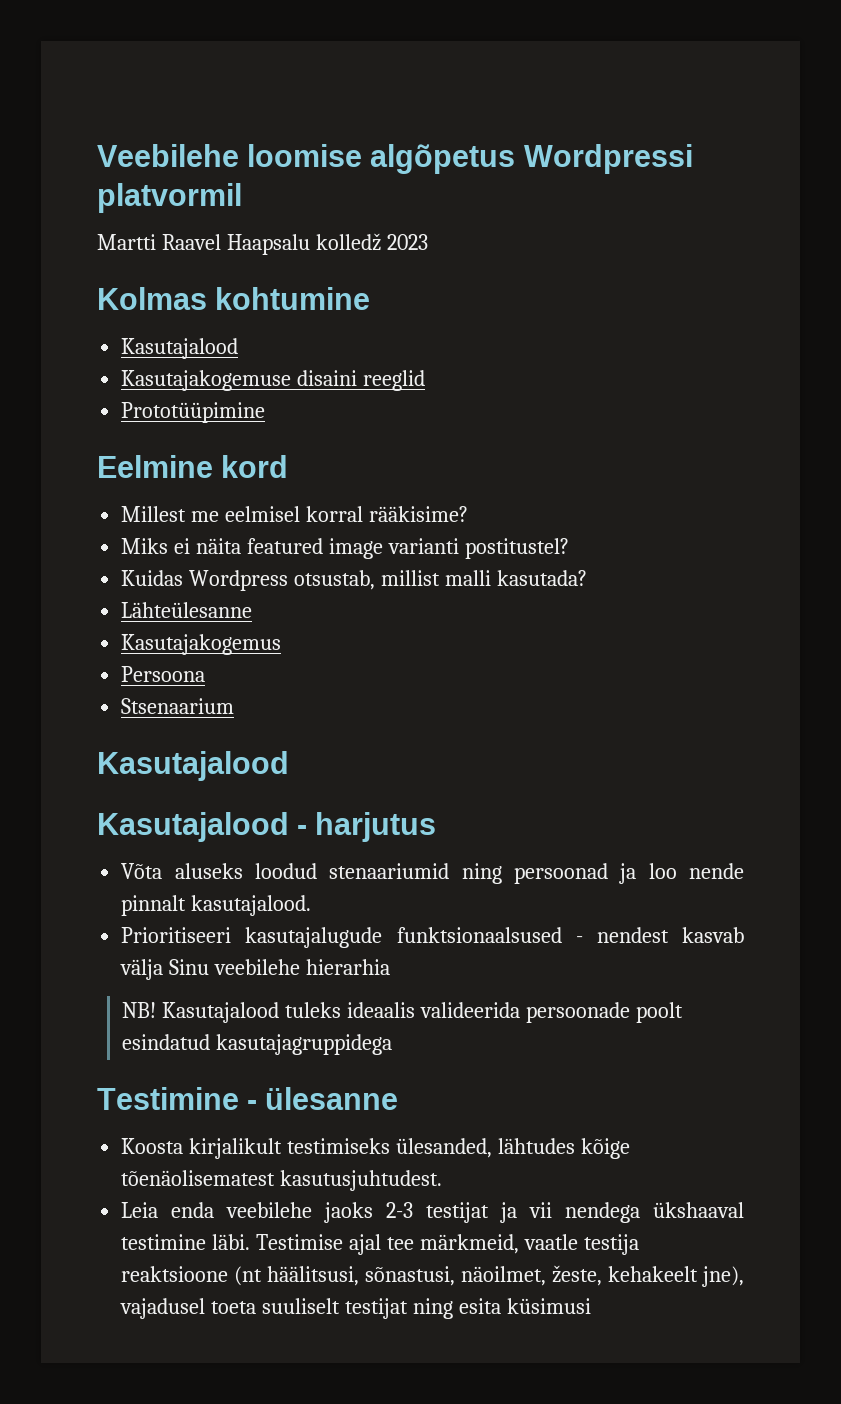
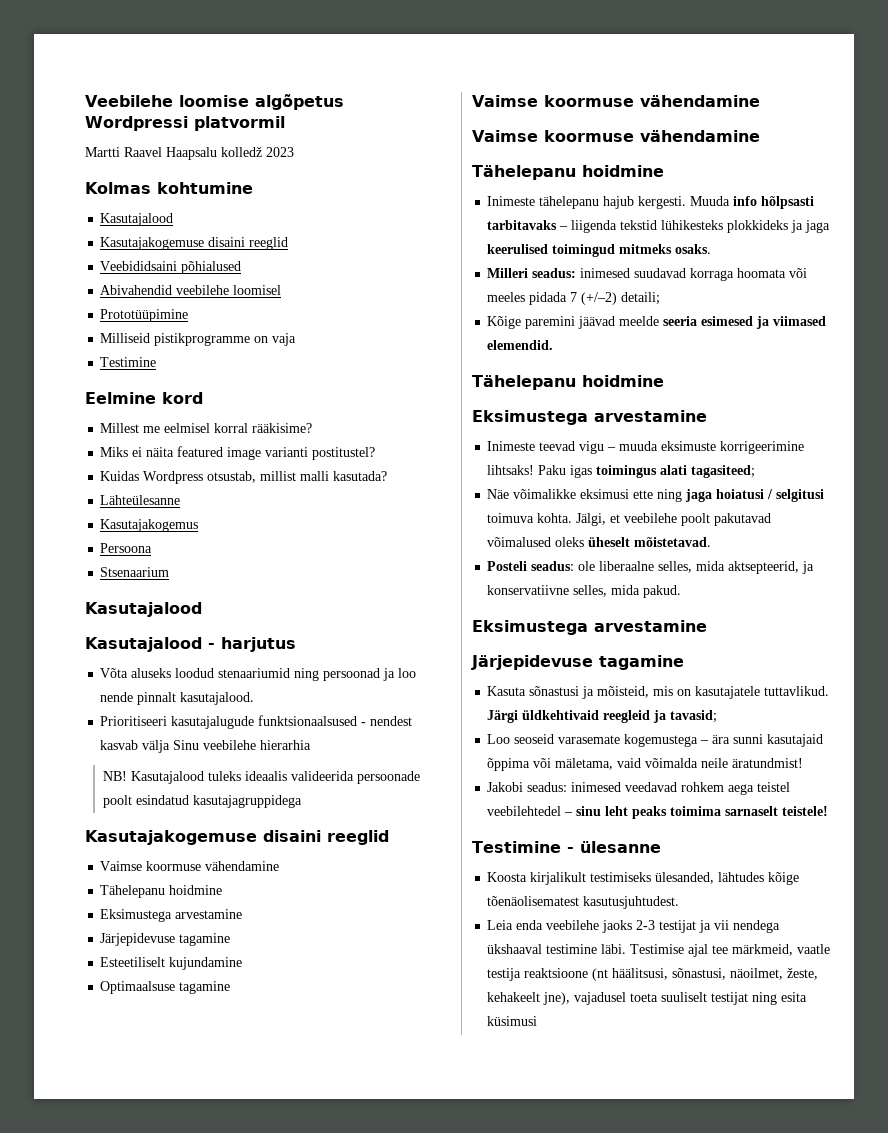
[121,402,266,423] Prototüüpimine -> [100,261,242,274] [100,285,282,295] [100,309,189,322] [100,333,297,346] [100,357,157,367] Veebididsaini põhialused // Abivahendid veebilehe loomisel // Prototüüpimine // Milliseid pistikprogramme on vaja // Testimine
(392, 1044) none -> [85,830,389,845] [100,861,280,871] [100,885,223,898] [100,909,243,922] [100,933,231,946] [100,957,243,970] [100,981,231,994] [472,95,760,107] [472,130,760,142] [472,165,664,180] [487,196,815,209] [487,220,831,233] [487,244,712,257] [487,268,808,281] [487,292,661,305] [487,316,827,329] [487,340,554,350] [472,375,664,390] [472,410,707,425] [487,441,805,454] [487,465,756,478] [487,489,825,502] [487,513,772,526] [487,537,712,547] [487,561,815,574] [487,585,682,598] [472,620,707,635] [471,655,684,670] [487,686,830,699] [487,710,718,723] [487,734,824,747] [487,758,804,771] [487,782,791,795] [487,806,829,819] // Kasutajakogemuse disaini reeglid // Vaimse koormuse vähendamine // Tähelepanu hoidmine // Eksimustega arvestamine // Järjepidevuse tagamine // Esteetiliselt kujundamine // Optimaalsuse tagamine // Vaimse koormuse vähendamine // Vaimse koormuse vähendamine // Tähelepanu hoidmine // Inimeste tähelepanu hajub kergesti. Muuda info hõlpsasti tarbitavaks – liigenda tekstid lühikesteks plokkideks ja jaga keerulised toimingud mitmeks osaks. // Milleri seadus: inimesed suudavad korraga hoomata või meeles pidada 7 (+/–2) detaili; // Kõige paremini jäävad meelde seeria esimesed ja viimased elemendid. // Tähelepanu hoidmine // Eksimustega arvestamine // Inimeste teevad vigu – muuda eksimuste korrigeerimine lihtsaks! Paku igas toimingus alati tagasiteed; // Näe võimalikke eksimusi ette ning jaga hoiatusi / selgitusi toimuva kohta. Jälgi, et veebilehe poolt pakutavad võimalused oleks üheselt mõistetavad. // Posteli seadus: ole liberaalne selles, mida aktsepteerid, ja konservatiivne selles, mida pakud. // Eksimustega arvestamine // Järjepidevuse tagamine // Kasuta sõnastusi ja mõisteid, mis on kasutajatele tuttavlikud. Järgi üldkehtivaid reegleid ja tavasid; // Loo seoseid varasemate kogemustega – ära sunni kasutajaid õppima või mäletama, vaid võimalda neile äratundmist! // Jakobi seadus: inimesed veedavad rohkem aega teistel veebilehtedel – sinu leht peaks toimima sarnaselt teistele!

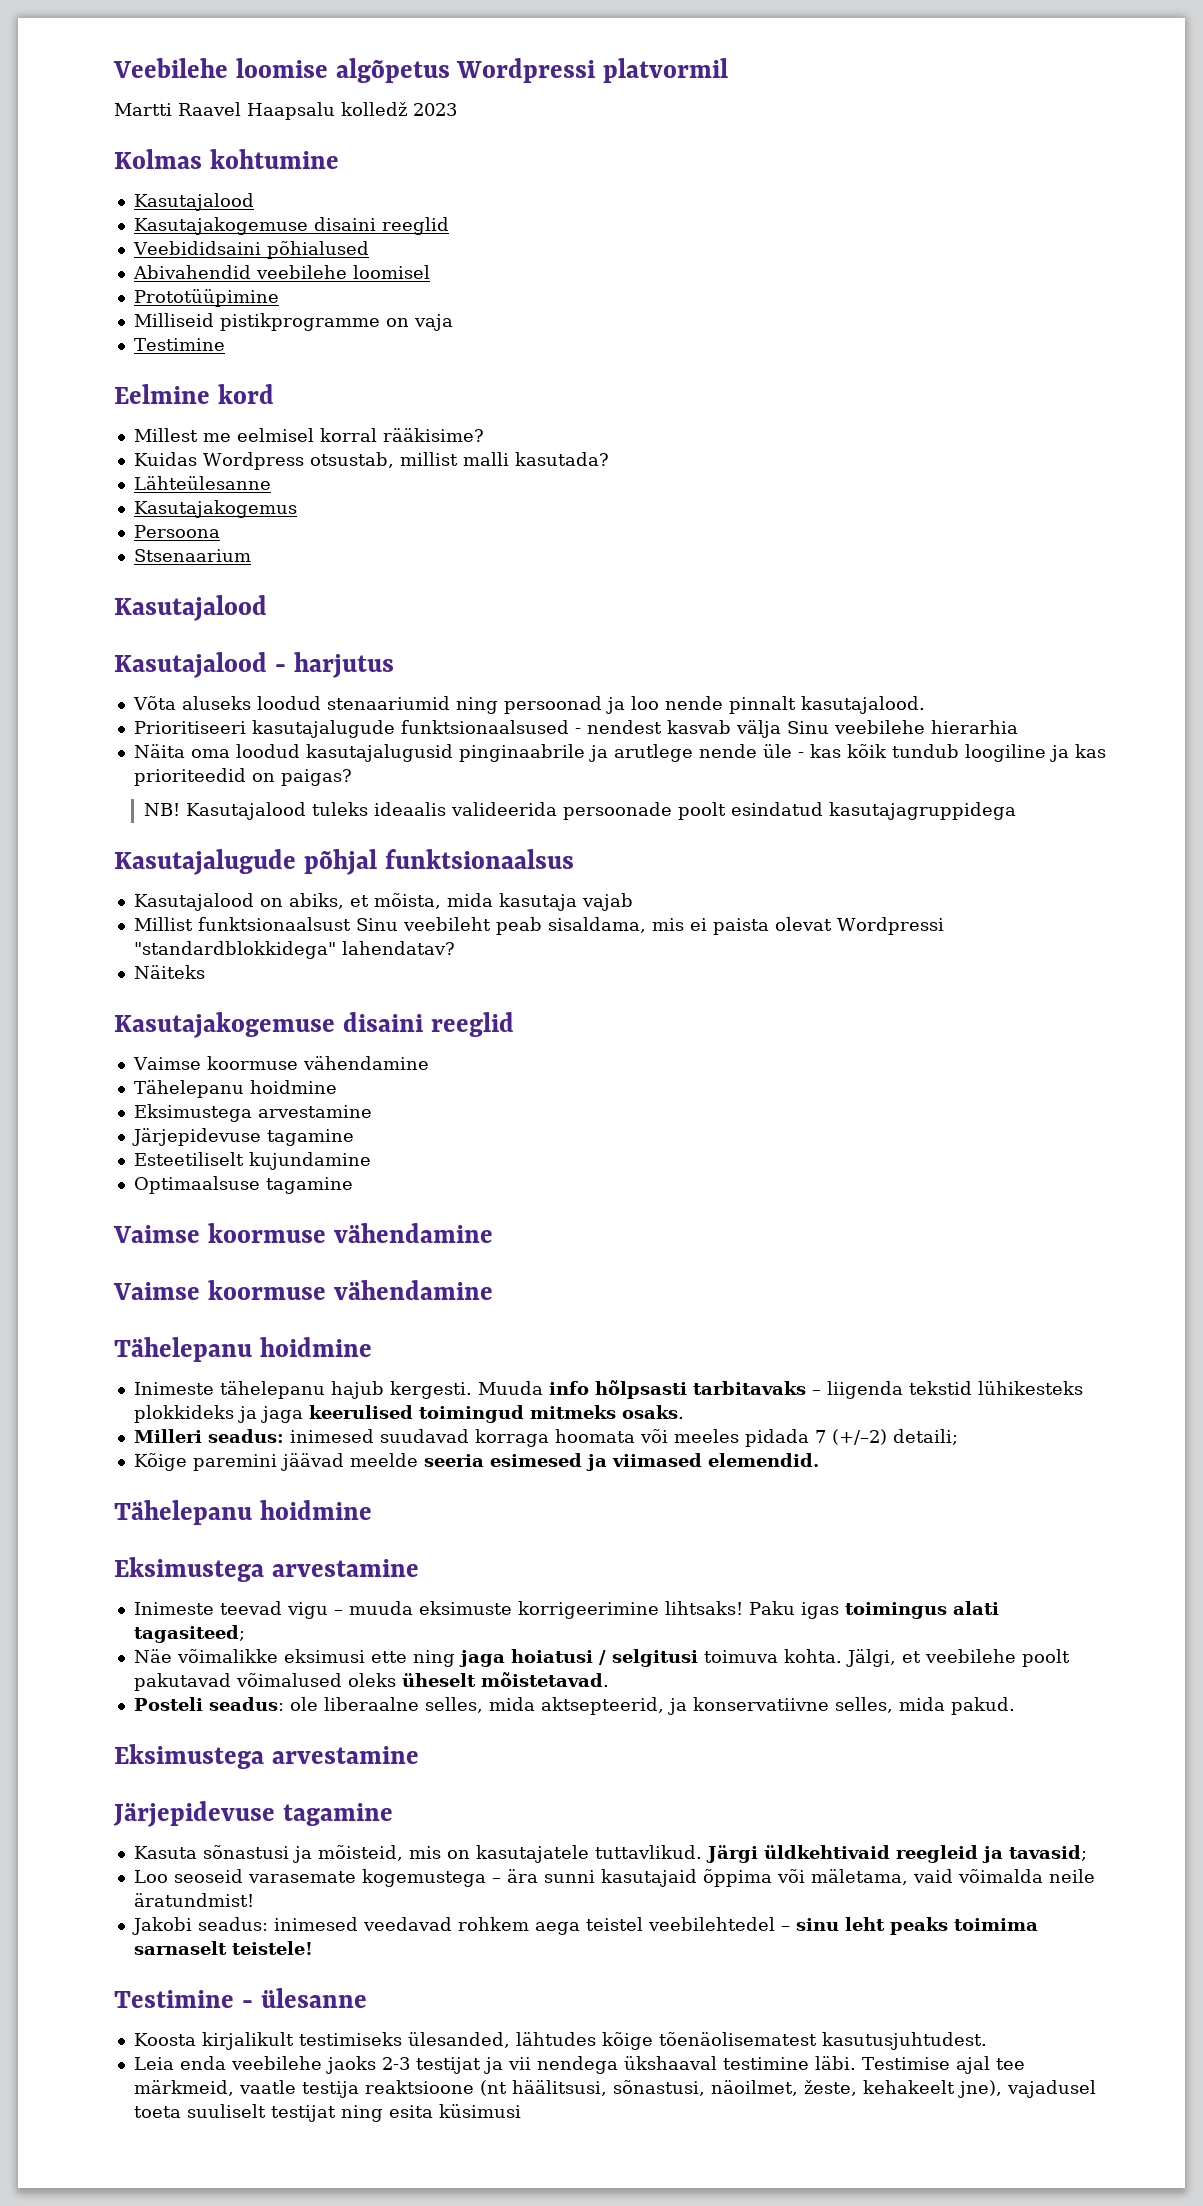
[100,446,376,460] // Miks ei näita featured image varianti postitustel? -> (484, 435) none
(312, 745) none -> [133,744,1106,762] [133,768,352,786] // Näita oma loodud kasutajalugusid pinginaabrile ja arutlege nende üle - kas kõik tundub loogiline ja kas prioriteedid on paigas?
(302, 801) none -> [114,849,574,875] [133,893,633,911] [133,917,944,935] [133,941,455,959] [133,965,205,979] // Kasutajalugude põhjal funktsionaalsus // Kasutajalood on abiks, et mõista, mida kasutaja vajab // Millist funktsionaalsust Sinu veebileht peab sisaldama, mis ei paista olevat Wordpressi "standardblokkidega" lahendatav? // Näiteks

